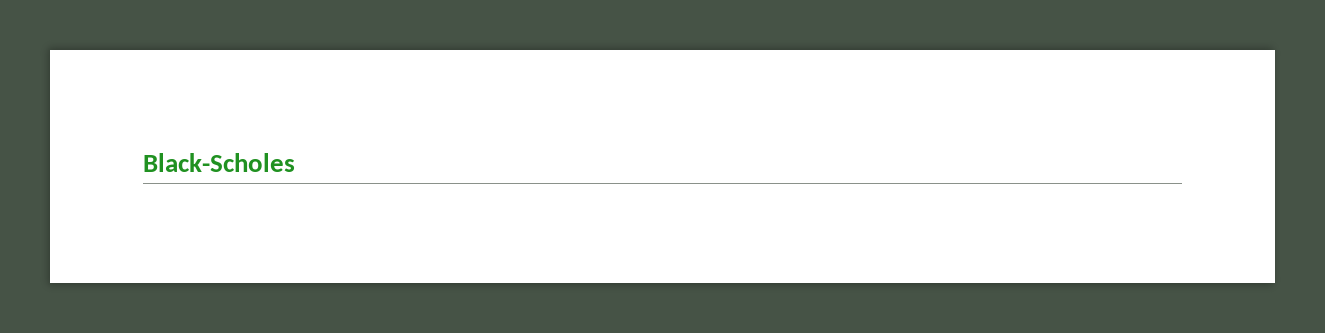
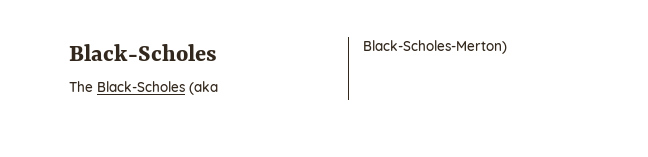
[143,153,295,172] Black-Scholes -> [69,44,217,61] [69,81,218,95] [363,40,507,54] Black-Scholes // The Black-Scholes (aka Black-Scholes-Merton)

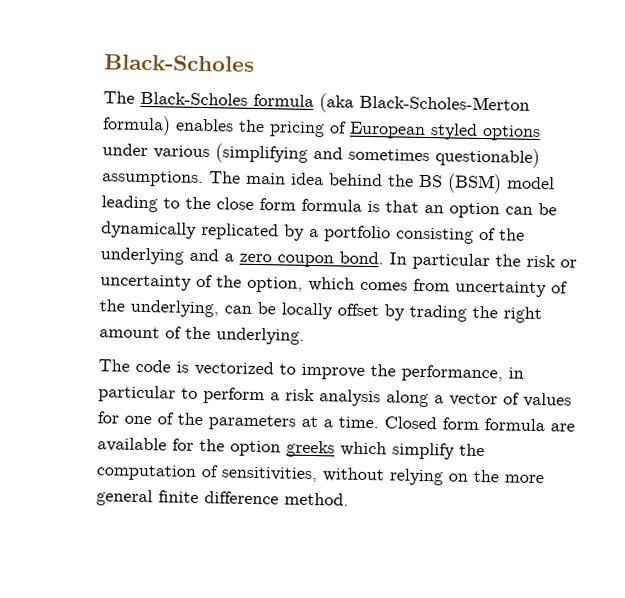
[189,81,218,95] [363,40,507,54] (aka Black-Scholes-Merton) -> [253,93,530,113] [102,115,541,142] [102,143,540,169] [101,170,555,194] [101,195,557,219] [101,221,525,244] [100,247,577,271] [100,274,568,298] [99,299,542,324] [99,326,305,345] [98,359,524,383] [98,385,572,408] [97,411,575,432] [97,437,485,460] [96,464,544,486] [96,489,349,507] formula (aka Black-Scholes-Merton formula) enables the pricing of European styled options under various (simplifying and sometimes questionable) assumptions. The main idea behind the BS (BSM) model leading to the close form formula is that an option can be dynamically replicated by a portfolio consisting of the underlying and a zero coupon bond. In particular the risk or uncertainty of the option, which comes from uncertainty of the underlying, can be locally offset by trading the right amount of the underlying. // The code is vectorized to improve the performance, in particular to perform a risk analysis along a vector of values for one of the parameters at a time. Closed form formula are available for the option greeks which simplify the computation of sensitivities, without relying on the more general finite difference method.

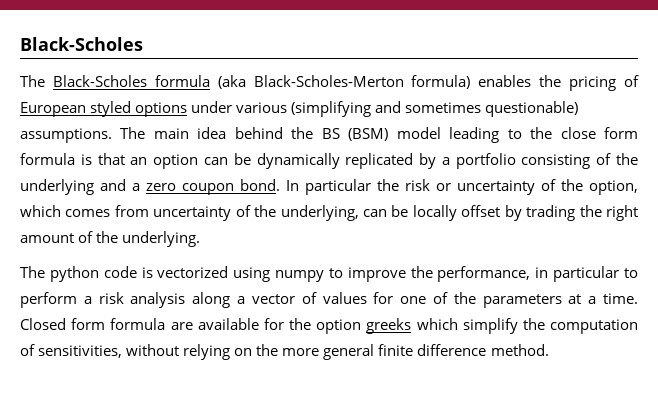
(130, 365) none -> [49,266,99,282] python
(274, 368) none -> [233,267,325,282] using numpy

